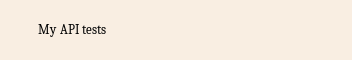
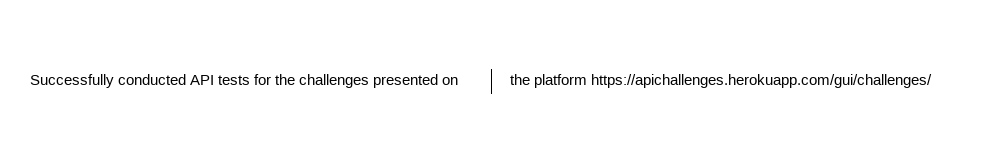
[38,24,107,37] My API tests -> [30,74,933,88] Successfully conducted API tests for the challenges presented on the platform https://apichallenges.herokuapp.com/gui/challenges/

